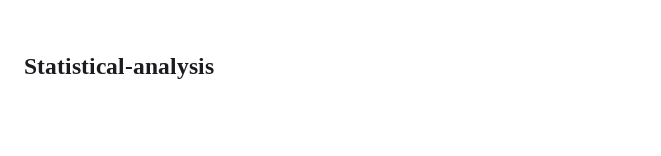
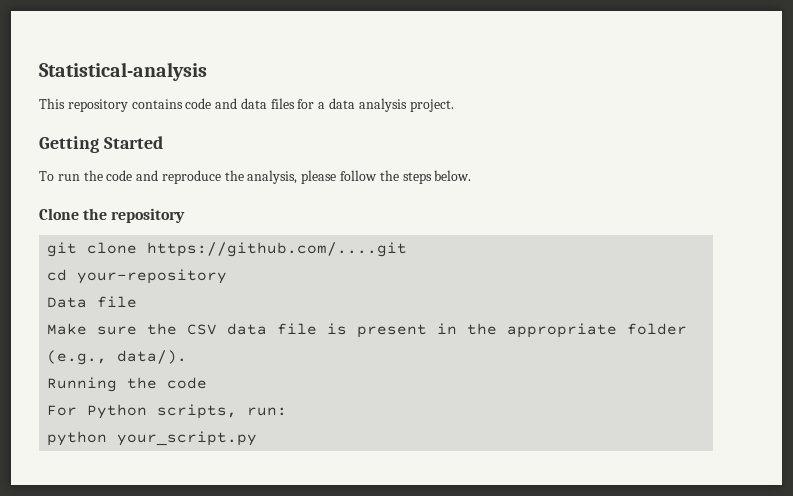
(214, 68) none -> [39,98,454,112] [39,136,163,153] [39,170,472,184] [39,208,186,223] [47,242,408,257] [47,269,228,284] [47,296,138,308] [47,323,688,338] [47,350,188,365] [47,377,208,392] [47,404,288,419] [47,431,258,446] // This repository contains code and data files for a data analysis project. // Getting Started // To run the code and reproduce the analysis, please follow the steps below. // Clone the repository // git clone https://github.com/....git // cd your-repository // Data file // Make sure the CSV data file is present in the appropriate folder (e.g., data/). // Running the code // For Python scripts, run: // python your_script.py

